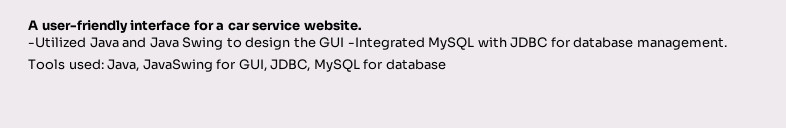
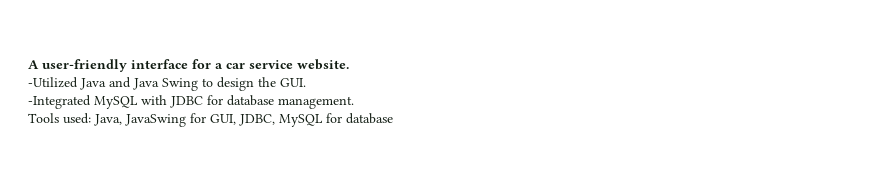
[319,37,345,48] GUI -> [280,78,306,87] GUI. //

